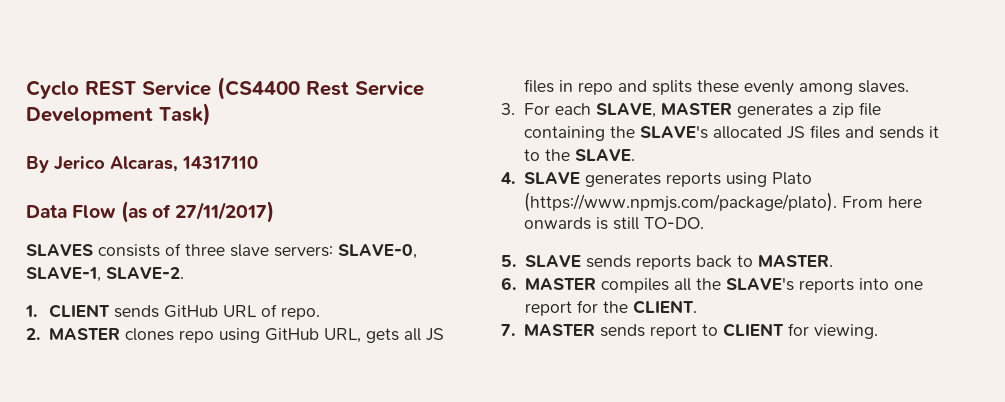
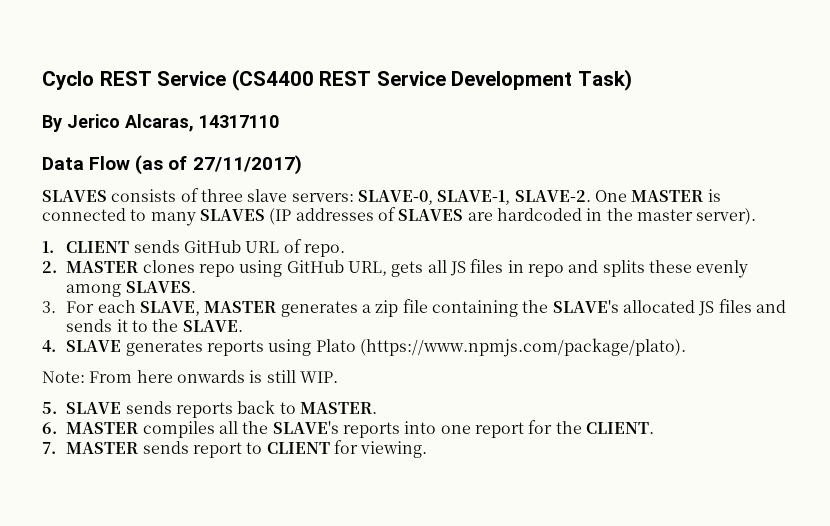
[306,81,349,96] Rest -> [319,71,372,86] REST
(184, 273) none -> [594,189,721,202] [42,207,757,226] One MASTER is connected to many SLAVES (IP addresses of SLAVES are hardcoded in the master server).
[858,80,910,93] slaves. -> [125,281,196,293] SLAVES.
(838, 202) none -> [42,371,85,383] // Note:
[644,217,705,229] TO-DO. -> [299,371,338,383] WIP.

